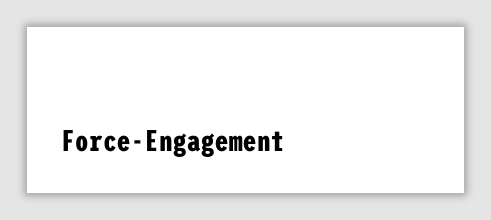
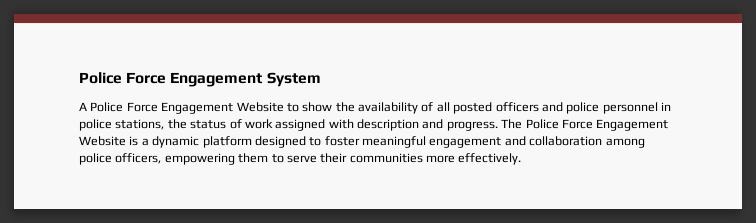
[61,130,285,157] Force-Engagement -> [79,72,321,87] [79,102,671,114] [79,119,669,131] [79,136,645,148] [79,153,522,165] Police Force Engagement System // A Police Force Engagement Website to show the availability of all posted officers and police personnel in police stations, the status of work assigned with description and progress. The Police Force Engagement Website is a dynamic platform designed to foster meaningful engagement and collaboration among police officers, empowering them to serve their communities more effectively.

